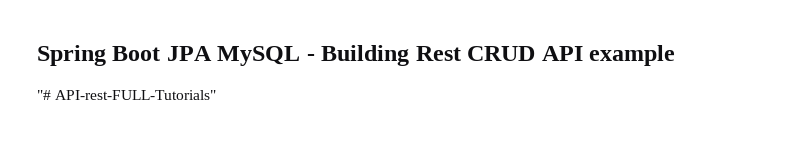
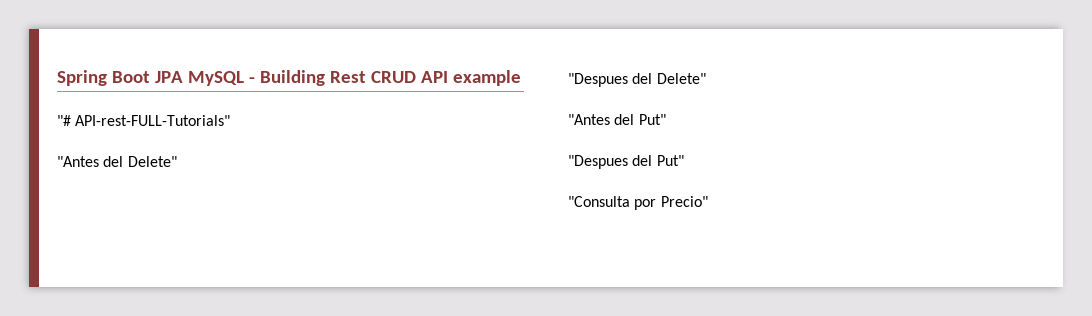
(217, 95) none -> [57,156,177,167] [568,73,706,87] [568,114,666,125] [568,155,684,169] [568,196,708,210] // "Antes del Delete" // "Despues del Delete" // "Antes del Put" // "Despues del Put" // "Consulta por Precio"

